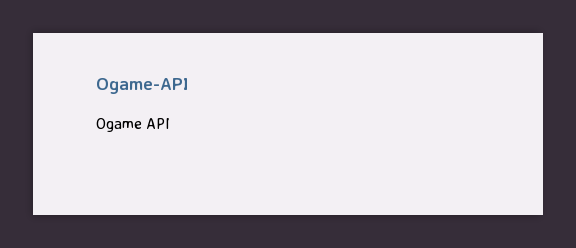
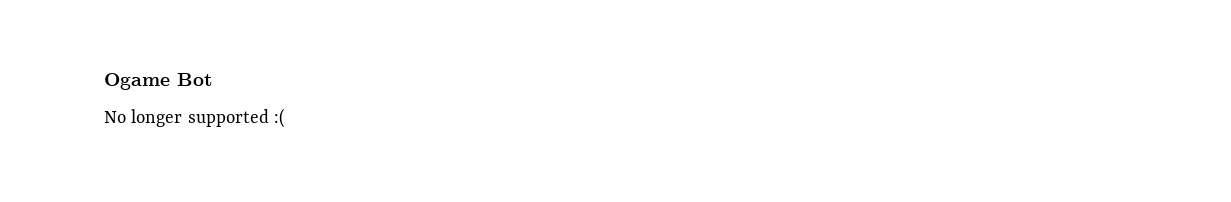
[96,78,188,94] [96,118,171,132] Ogame-API // Ogame API -> [104,73,213,90] [104,108,284,128] Ogame Bot // No longer supported :(

